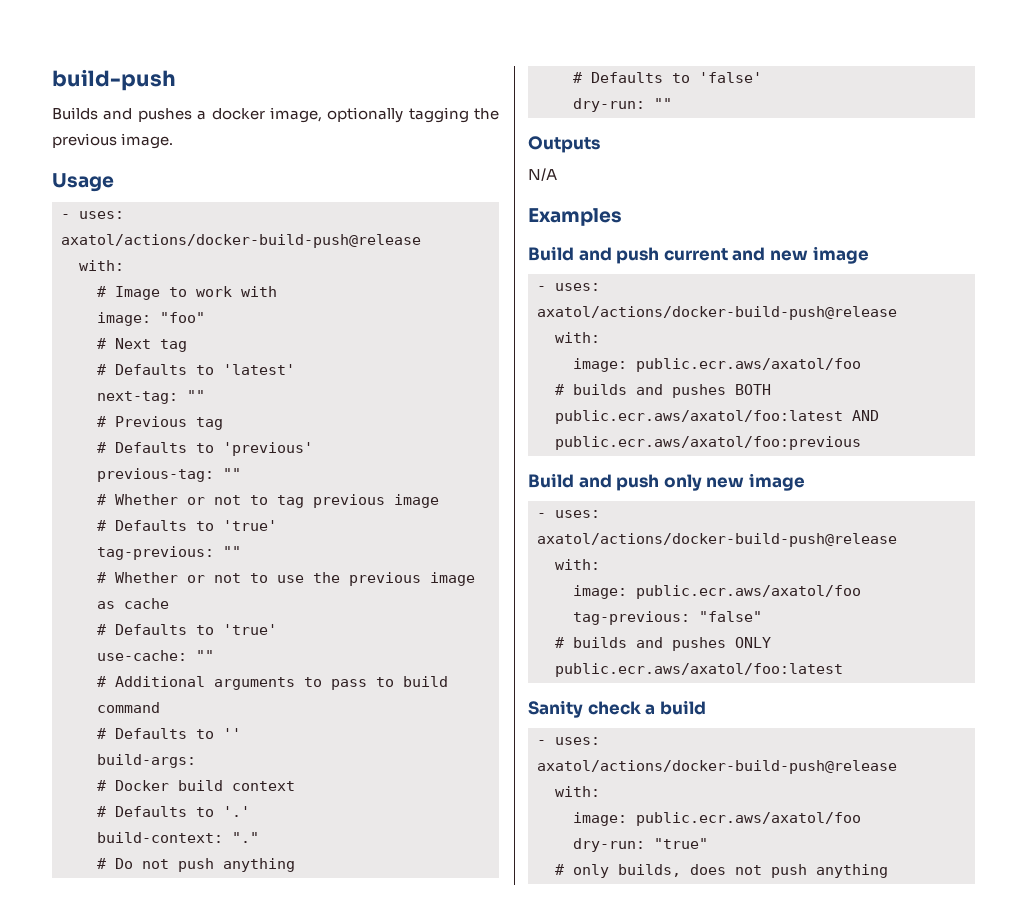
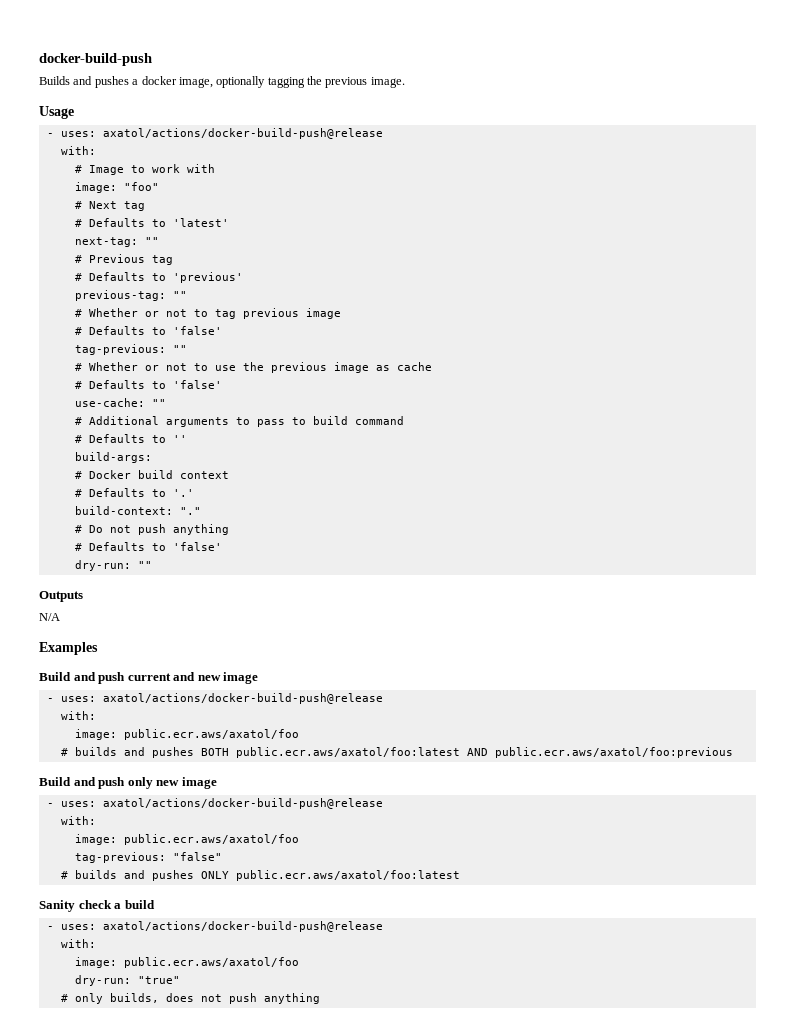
[52,69,176,91] build-push -> [39,53,152,66] docker-build-push
[223,520,277,531] 'true' -> [172,326,222,335] 'false'
[223,624,277,635] 'true' -> [172,380,222,389] 'false'

